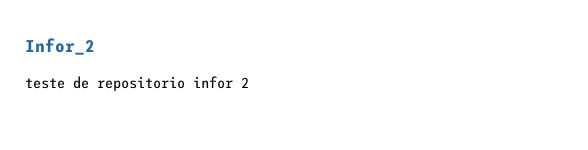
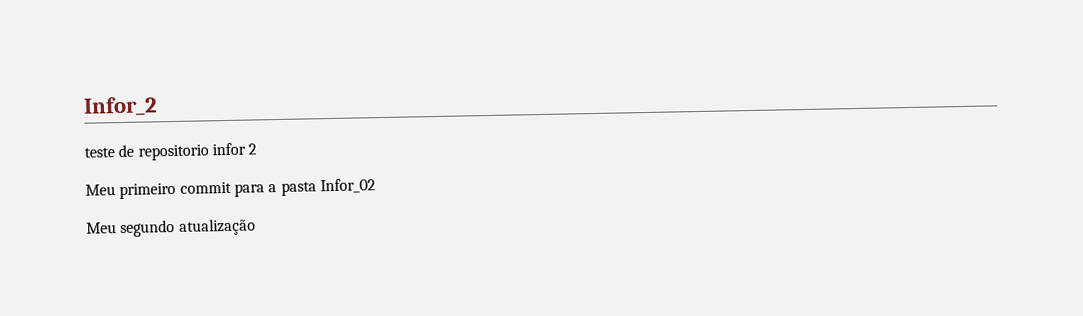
(249, 82) none -> [85,178,376,200] [86,218,256,238] // Meu primeiro commit para a pasta Infor_02 // Meu segundo atualização

